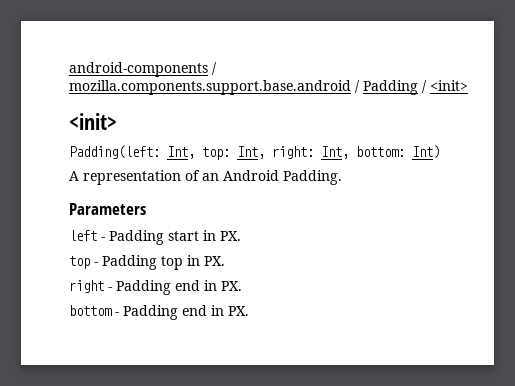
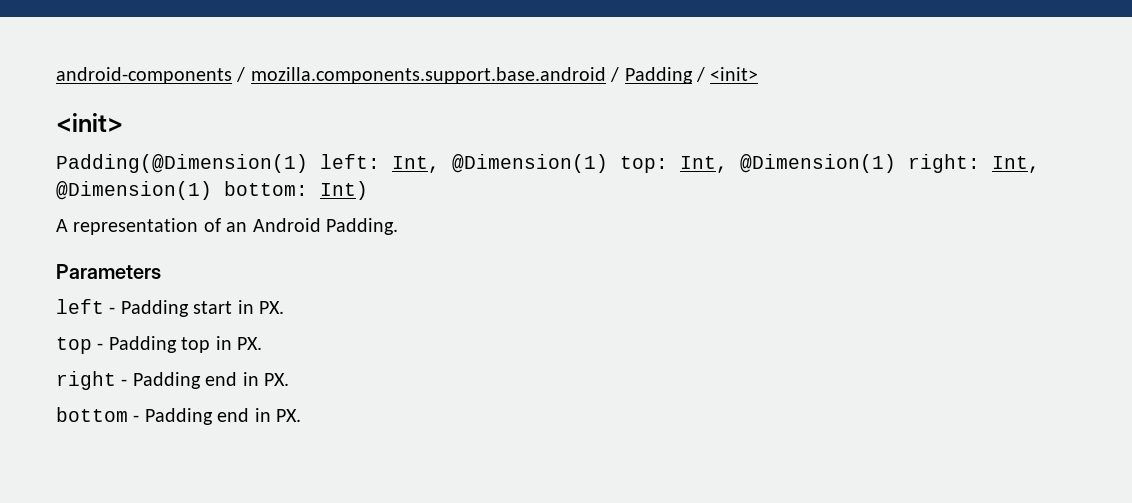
[69,145,195,159] Padding(left: Int, -> [56,154,608,173] Padding(@Dimension(1) left: Int, @Dimension(1)
(265, 152) none -> [740,154,896,173] @Dimension(1)
(349, 152) none -> [56,181,212,200] @Dimension(1)

